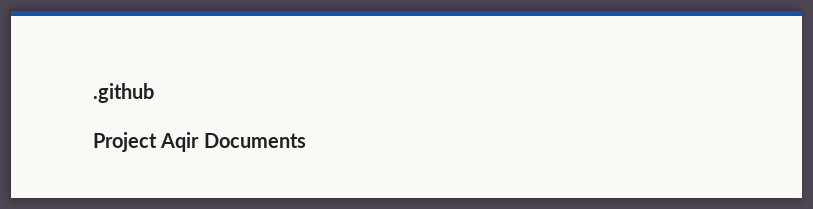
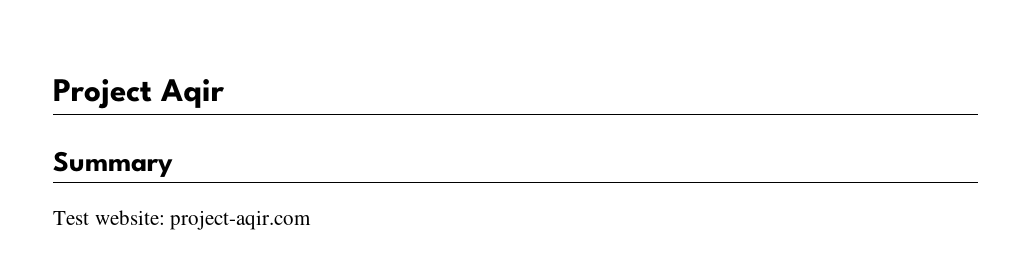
[93,83,154,103] .github // -> (53, 94) none
[203,133,306,148] Documents -> [53,151,173,177] [53,210,312,230] // Summary // Test website: project-aqir.com

